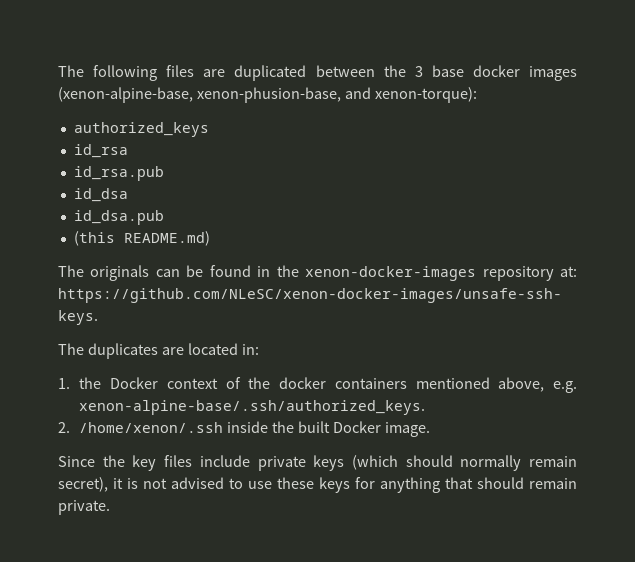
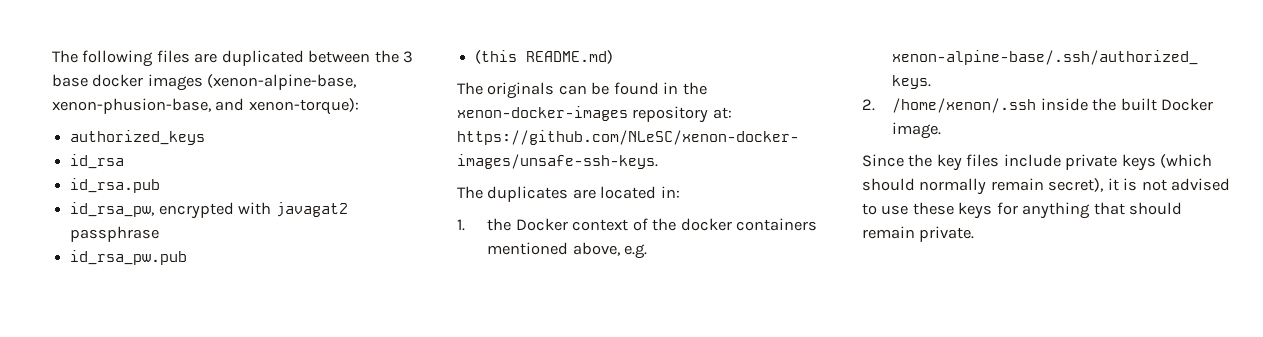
[73,188,128,202] [73,210,164,225] id_dsa // id_dsa.pub -> [70,202,348,219] [70,226,160,242] [70,250,188,265] id_rsa_pw, encrypted with javagat2 passphrase // id_rsa_pw.pub

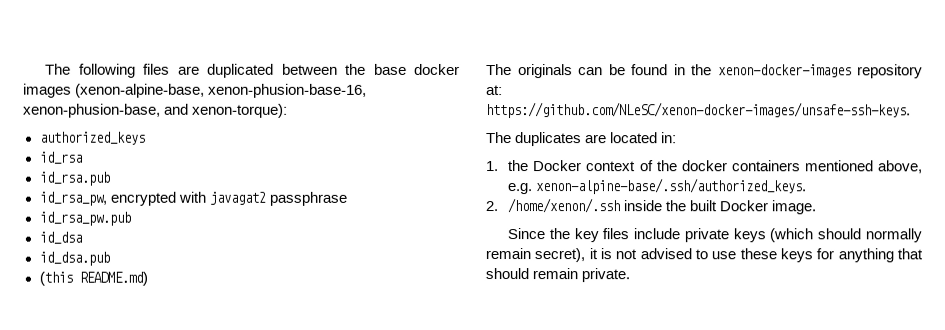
[403,51,414,63] 3 -> (367, 69) none
(357, 82) none -> [208,83,368,98] xenon-phusion-base-16,
(188, 257) none -> [38,231,82,244] [38,251,110,266] // id_dsa // id_dsa.pub

